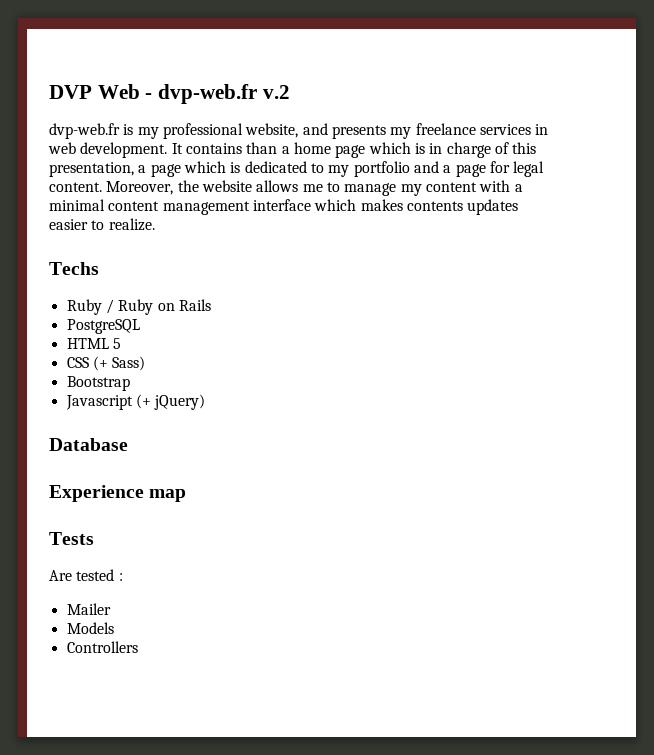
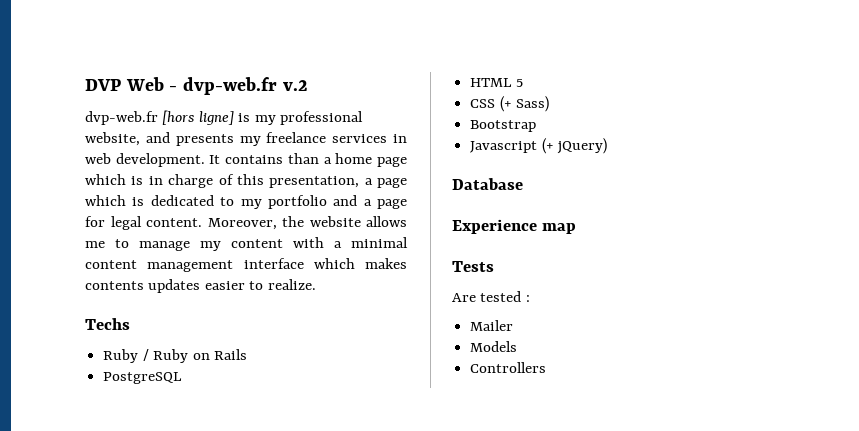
(120, 131) none -> [162,110,234,125] [hors ligne]

